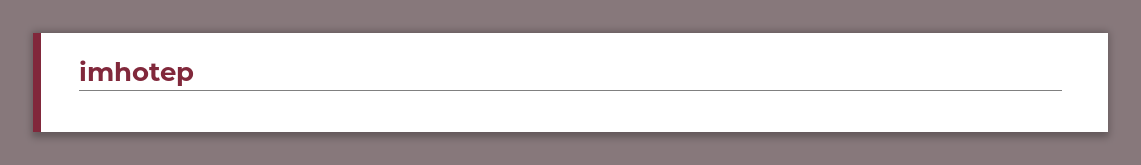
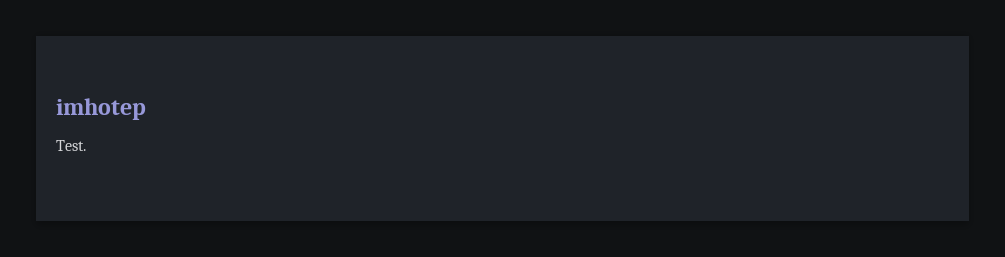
(194, 73) none -> [56,140,86,151] // Test.

